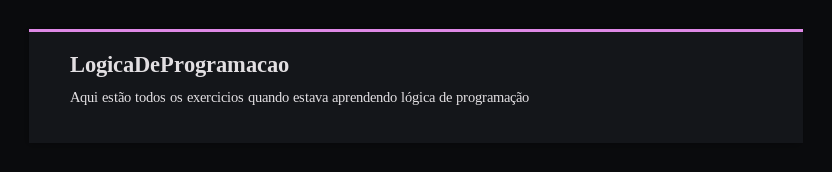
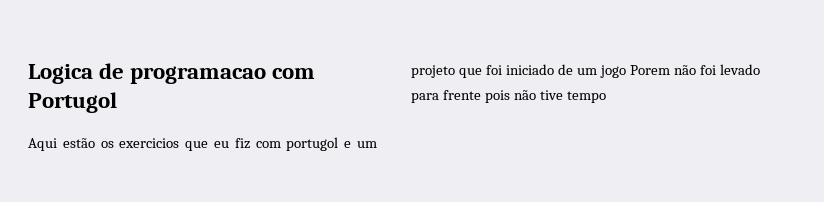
[70,56,289,77] LogicaDeProgramacao -> [28,63,316,84] [28,92,117,113] Logica de programacao com Portugol
[135,92,166,102] todos -> (95, 143) none
[248,92,529,105] quando estava aprendendo lógica de programação -> [185,137,378,151] [411,64,760,78] [411,90,606,103] que eu fiz com portugol e um projeto que foi iniciado de um jogo Porem não foi levado para frente pois não tive tempo

